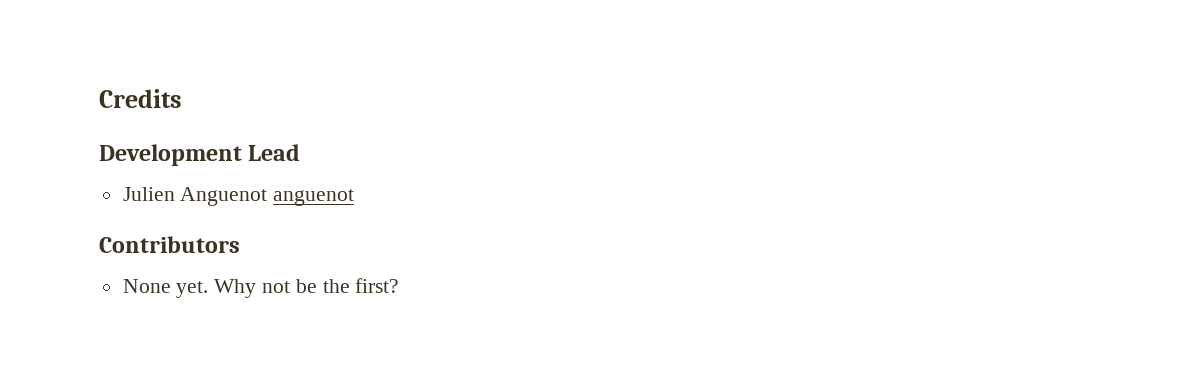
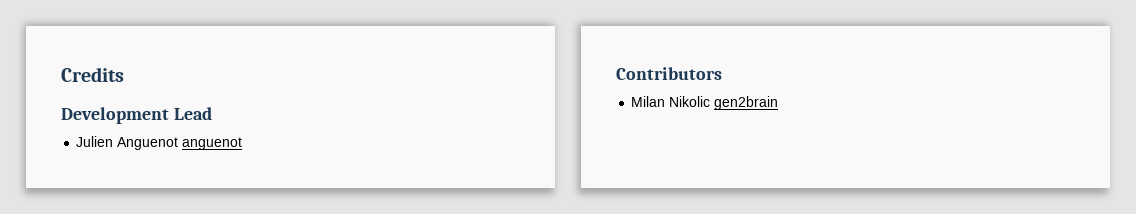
[122,278,400,298] None yet. Why not be the first? -> [631,96,779,110] Milan Nikolic gen2brain

